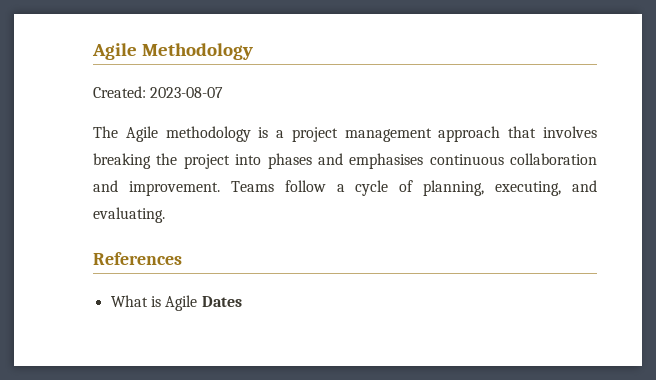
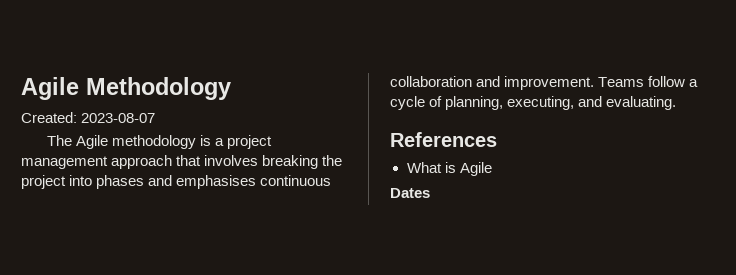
(198, 303) none -> (492, 169) //

